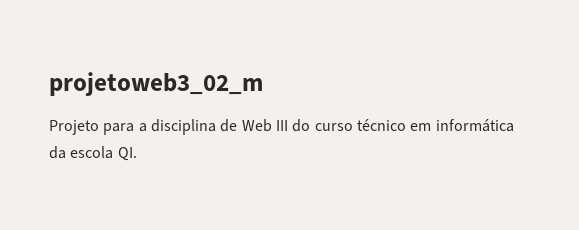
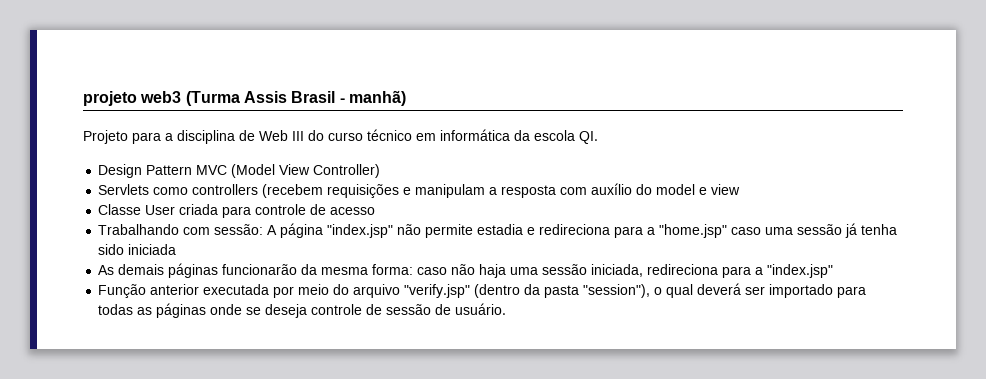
[49,72,263,96] projetoweb3_02_m -> [83,90,406,106] projeto web3 (Turma Assis Brasil - manhã)
(137, 154) none -> [98,164,381,178] [98,183,741,198] [98,204,376,218] [98,223,898,238] [98,244,177,255] [98,263,834,278] [98,283,867,298] [98,303,507,318] // Design Pattern MVC (Model View Controller) // Servlets como controllers (recebem requisições e manipulam a resposta com auxílio do model e view // Classe User criada para controle de acesso // Trabalhando com sessão: A página "index.jsp" não permite estadia e redireciona para a "home.jsp" caso uma sessão já tenha sido iniciada // As demais páginas funcionarão da mesma forma: caso não haja uma sessão iniciada, redireciona para a "index.jsp" // Função anterior executada por meio do arquivo "verify.jsp" (dentro da pasta "session"), o qual deverá ser importado para todas as páginas onde se deseja controle de sessão de usuário.

